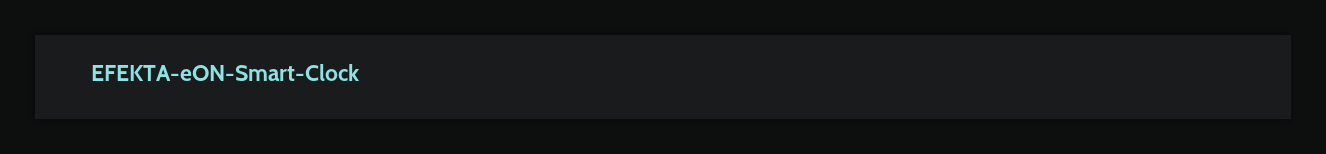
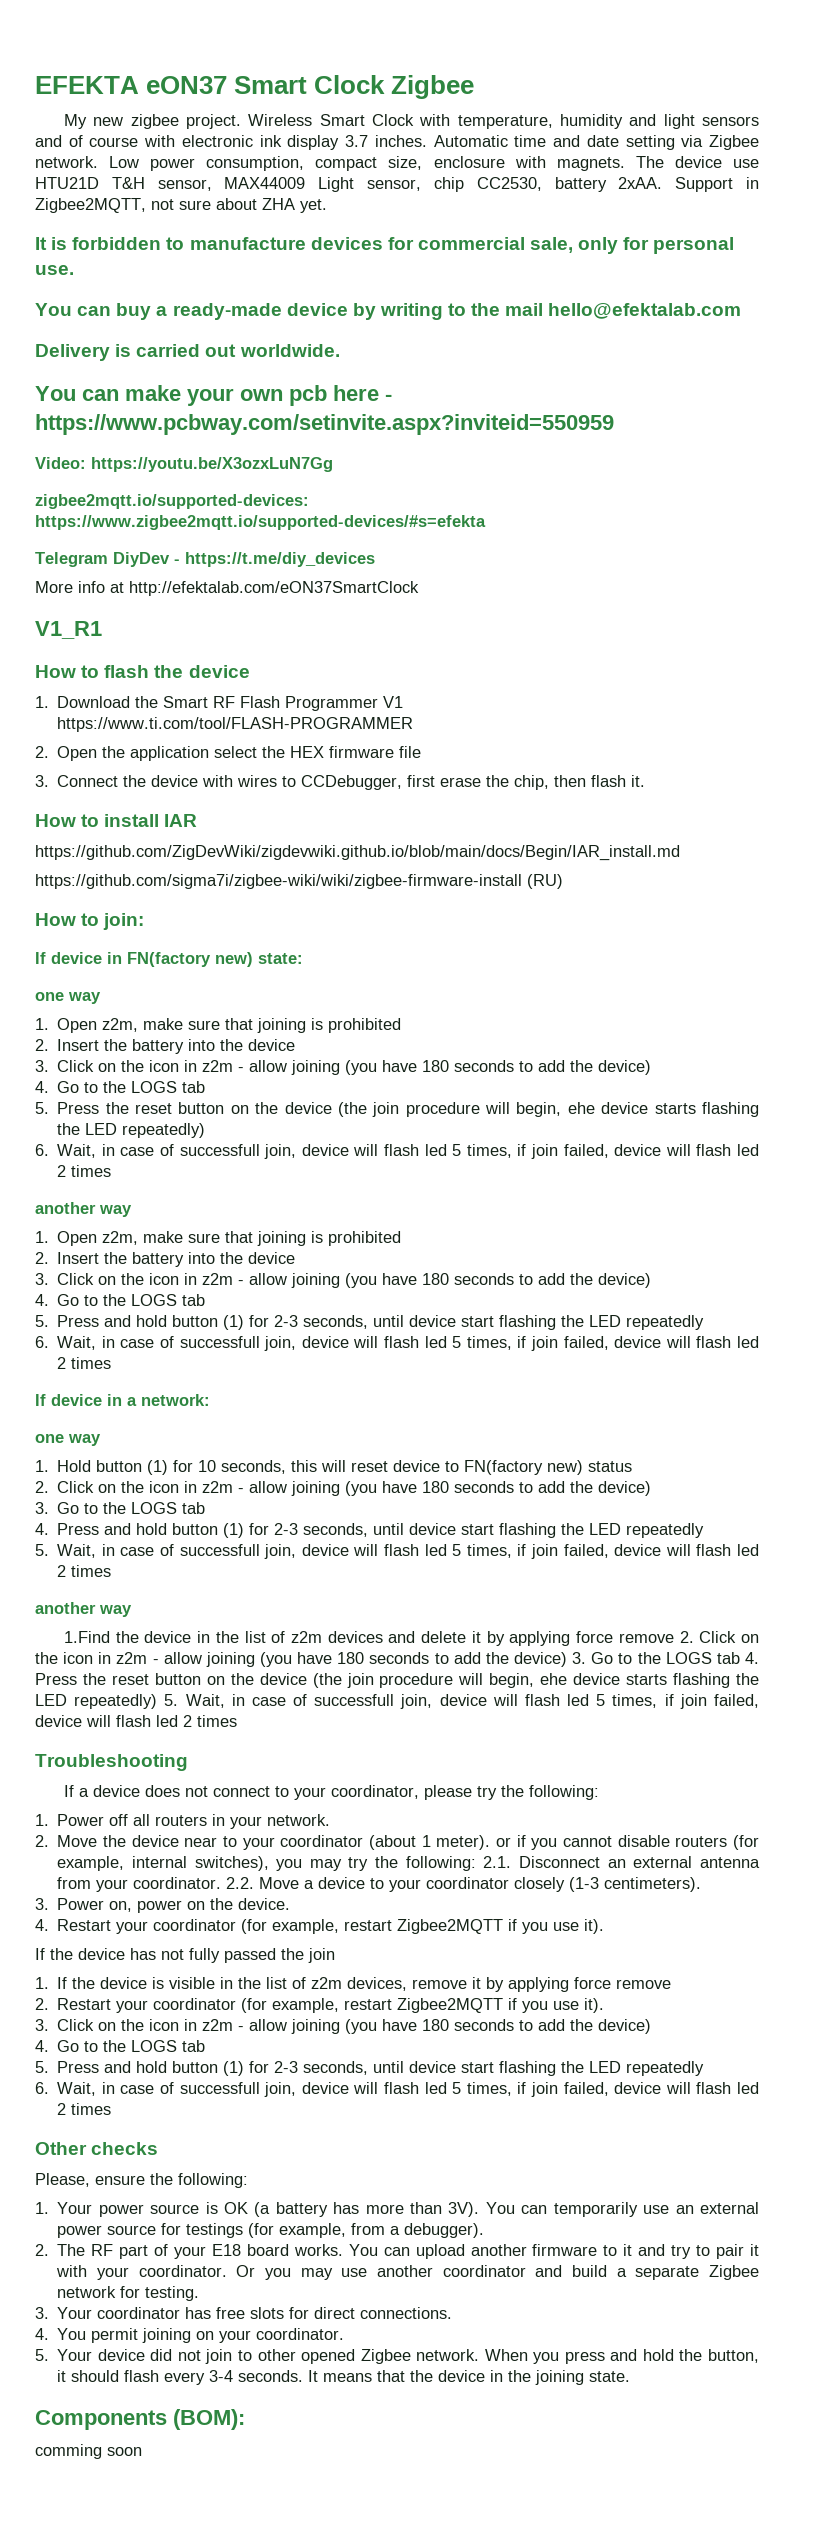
[91,64,360,81] EFEKTA-eON-Smart-Clock -> [35,75,475,99] [63,114,760,129] [35,135,760,150] [35,156,759,171] [35,177,760,192] [35,198,327,213] [35,237,735,254] [35,265,74,275] [35,303,742,320] [35,344,340,361] [35,385,392,406] [35,414,614,435] [35,457,333,472] [35,494,309,509] [35,515,486,530] [35,552,375,567] [35,581,419,596] [35,621,102,639] [35,665,250,678] [35,696,404,711] [57,717,414,732] [35,746,422,761] [35,775,646,790] [35,814,198,827] [35,845,680,861] [35,874,563,889] [35,913,145,930] [35,952,303,967] [35,992,101,1004] [35,1018,402,1033] [35,1039,296,1054] [35,1060,652,1075] [35,1081,206,1093] [35,1102,759,1117] [57,1123,206,1138] [35,1144,759,1159] [57,1165,112,1177] [35,1202,132,1217] [35,1231,402,1246] [35,1252,296,1267] [35,1273,652,1288] [35,1294,206,1306] [35,1315,705,1330] [35,1336,759,1351] [57,1357,112,1369] [35,1394,210,1406] [35,1434,101,1446] [35,1460,633,1475] [35,1481,652,1496] [35,1502,206,1514] [35,1523,705,1538] [35,1544,759,1559] [57,1565,112,1577] [35,1602,132,1617] [63,1631,759,1646] [35,1652,759,1667] [35,1673,759,1688] [35,1694,759,1709] [35,1715,237,1727] [35,1754,188,1771] [63,1785,599,1800] [35,1814,331,1829] [35,1835,759,1850] [57,1856,760,1871] [57,1877,702,1892] [35,1898,291,1913] [35,1919,605,1934] [35,1948,335,1963] [35,1977,672,1992] [35,1998,605,2013] [35,2019,652,2034] [35,2040,206,2052] [35,2061,705,2076] [35,2082,759,2097] [57,2103,112,2115] [35,2142,159,2155] [35,2173,248,2188] [35,2202,759,2217] [57,2223,485,2238] [35,2244,760,2259] [56,2265,759,2280] [57,2286,200,2301] [35,2307,453,2319] [35,2328,345,2343] [35,2349,759,2364] [57,2370,631,2385] [35,2409,245,2430] [35,2444,142,2459] EFEKTA eON37 Smart Clock Zigbee // My new zigbee project. Wireless Smart Clock with temperature, humidity and light sensors and of course with electronic ink display 3.7 inches. Automatic time and date setting via Zigbee network. Low power consumption, compact size, enclosure with magnets. The device use HTU21D T&H sensor, MAX44009 Light sensor, chip CC2530, battery 2хАА. Support in Zigbee2MQTT, not sure about ZHA yet. // It is forbidden to manufacture devices for commercial sale, only for personal use. // You can buy a ready-made device by writing to the mail hello@efektalab.com // Delivery is carried out worldwide. // You can make your own pcb here - https://www.pcbway.com/setinvite.aspx?inviteid=550959 // Video: https://youtu.be/X3ozxLuN7Gg // zigbee2mqtt.io/supported-devices: https://www.zigbee2mqtt.io/supported-devices/#s=efekta // Telegram DiyDev - https://t.me/diy_devices // More info at http://efektalab.com/eON37SmartClock // V1_R1 // How to flash the device // 1. Download the Smart RF Flash Programmer V1 https://www.ti.com/tool/FLASH-PROGRAMMER // 2. Open the application select the HEX firmware file // 3. Connect the device with wires to CCDebugger, first erase the chip, then flash it. // How to install IAR // https://github.com/ZigDevWiki/zigdevwiki.github.io/blob/main/docs/Begin/IAR_install.md // https://github.com/sigma7i/zigbee-wiki/wiki/zigbee-firmware-install (RU) // How to join: // If device in FN(factory new) state: // one way // 1. Open z2m, make sure that joining is prohibited // 2. Insert the battery into the device // 3. Click on the icon in z2m - allow joining (you have 180 seconds to add the device) // 4. Go to the LOGS tab // 5. Press the reset button on the device (the join procedure will begin, еhe device starts flashing the LED repeatedly) // 6. Wait, in case of successfull join, device will flash led 5 times, if join failed, device will flash led 2 times // another way // 1. Open z2m, make sure that joining is prohibited // 2. Insert the battery into the device // 3. Click on the icon in z2m - allow joining (you have 180 seconds to add the device) // 4. Go to the LOGS tab // 5. Press and hold button (1) for 2-3 seconds, until device start flashing the LED repeatedly // 6. Wait, in case of successfull join, device will flash led 5 times, if join failed, device will flash led 2 times // If device in a network: // one way // 1. Hold button (1) for 10 seconds, this will reset device to FN(factory new) status // 2. Click on the icon in z2m - allow joining (you have 180 seconds to add the device) // 3. Go to the LOGS tab // 4. Press and hold button (1) for 2-3 seconds, until device start flashing the LED repeatedly // 5. Wait, in case of successfull join, device will flash led 5 times, if join failed, device will flash led 2 times // another way // 1.Find the device in the list of z2m devices and delete it by applying force remove 2. Click on the icon in z2m - allow joining (you have 180 seconds to add the device) 3. Go to the LOGS tab 4. Press the reset button on the device (the join procedure will begin, еhe device starts flashing the LED repeatedly) 5. Wait, in case of successfull join, device will flash led 5 times, if join failed, device will flash led 2 times // Troubleshooting // If a device does not connect to your coordinator, please try the following: // 1. Power off all routers in your network. // 2. Move the device near to your coordinator (about 1 meter). or if you cannot disable routers (for example, internal switches), you may try the following: 2.1. Disconnect an external antenna from your coordinator. 2.2. Move a device to your coordinator closely (1-3 centimeters). // 3. Power on, power on the device. // 4. Restart your coordinator (for example, restart Zigbee2MQTT if you use it). // If the device has not fully passed the join // 1. If the device is visible in the list of z2m devices, remove it by applying force remove // 2. Restart your coordinator (for example, restart Zigbee2MQTT if you use it). // 3. Click on the icon in z2m - allow joining (you have 180 seconds to add the device) // 4. Go to the LOGS tab // 5. Press and hold button (1) for 2-3 seconds, until device start flashing the LED repeatedly // 6. Wait, in case of successfull join, device will flash led 5 times, if join failed, device will flash led 2 times // Other checks // Please, ensure the following: // 1. Your power source is OK (a battery has more than 3V). You can temporarily use an external power source for testings (for example, from a debugger). // 2. The RF part of your E18 board works. You can upload another firmware to it and try to pair it with your coordinator. Or you may use another coordinator and build a separate Zigbee network for testing. // 3. Your coordinator has free slots for direct connections. // 4. You permit joining on your coordinator. // 5. Your device did not join to other opened Zigbee network. When you press and hold the button, it should flash every 3-4 seconds. It means that the device in the joining state. // Components (BOM): // comming soon

